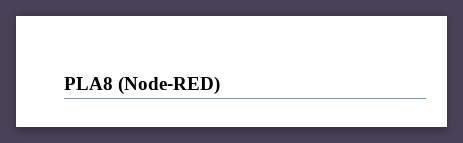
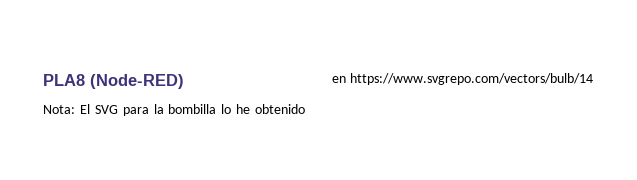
(221, 85) none -> [43,104,305,116] [332,73,593,85] // Nota: El SVG para la bombilla lo he obtenido en https://www.svgrepo.com/vectors/bulb/14

